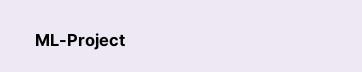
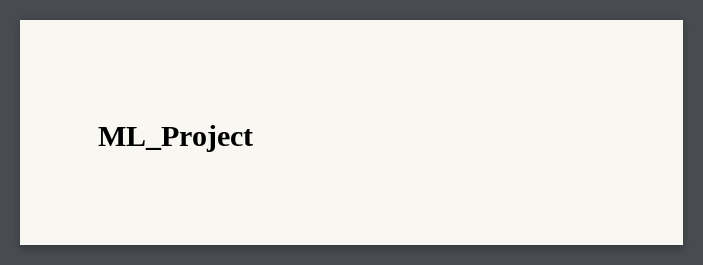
[35,33,125,50] ML-Project -> [98,125,253,152] ML_Project

